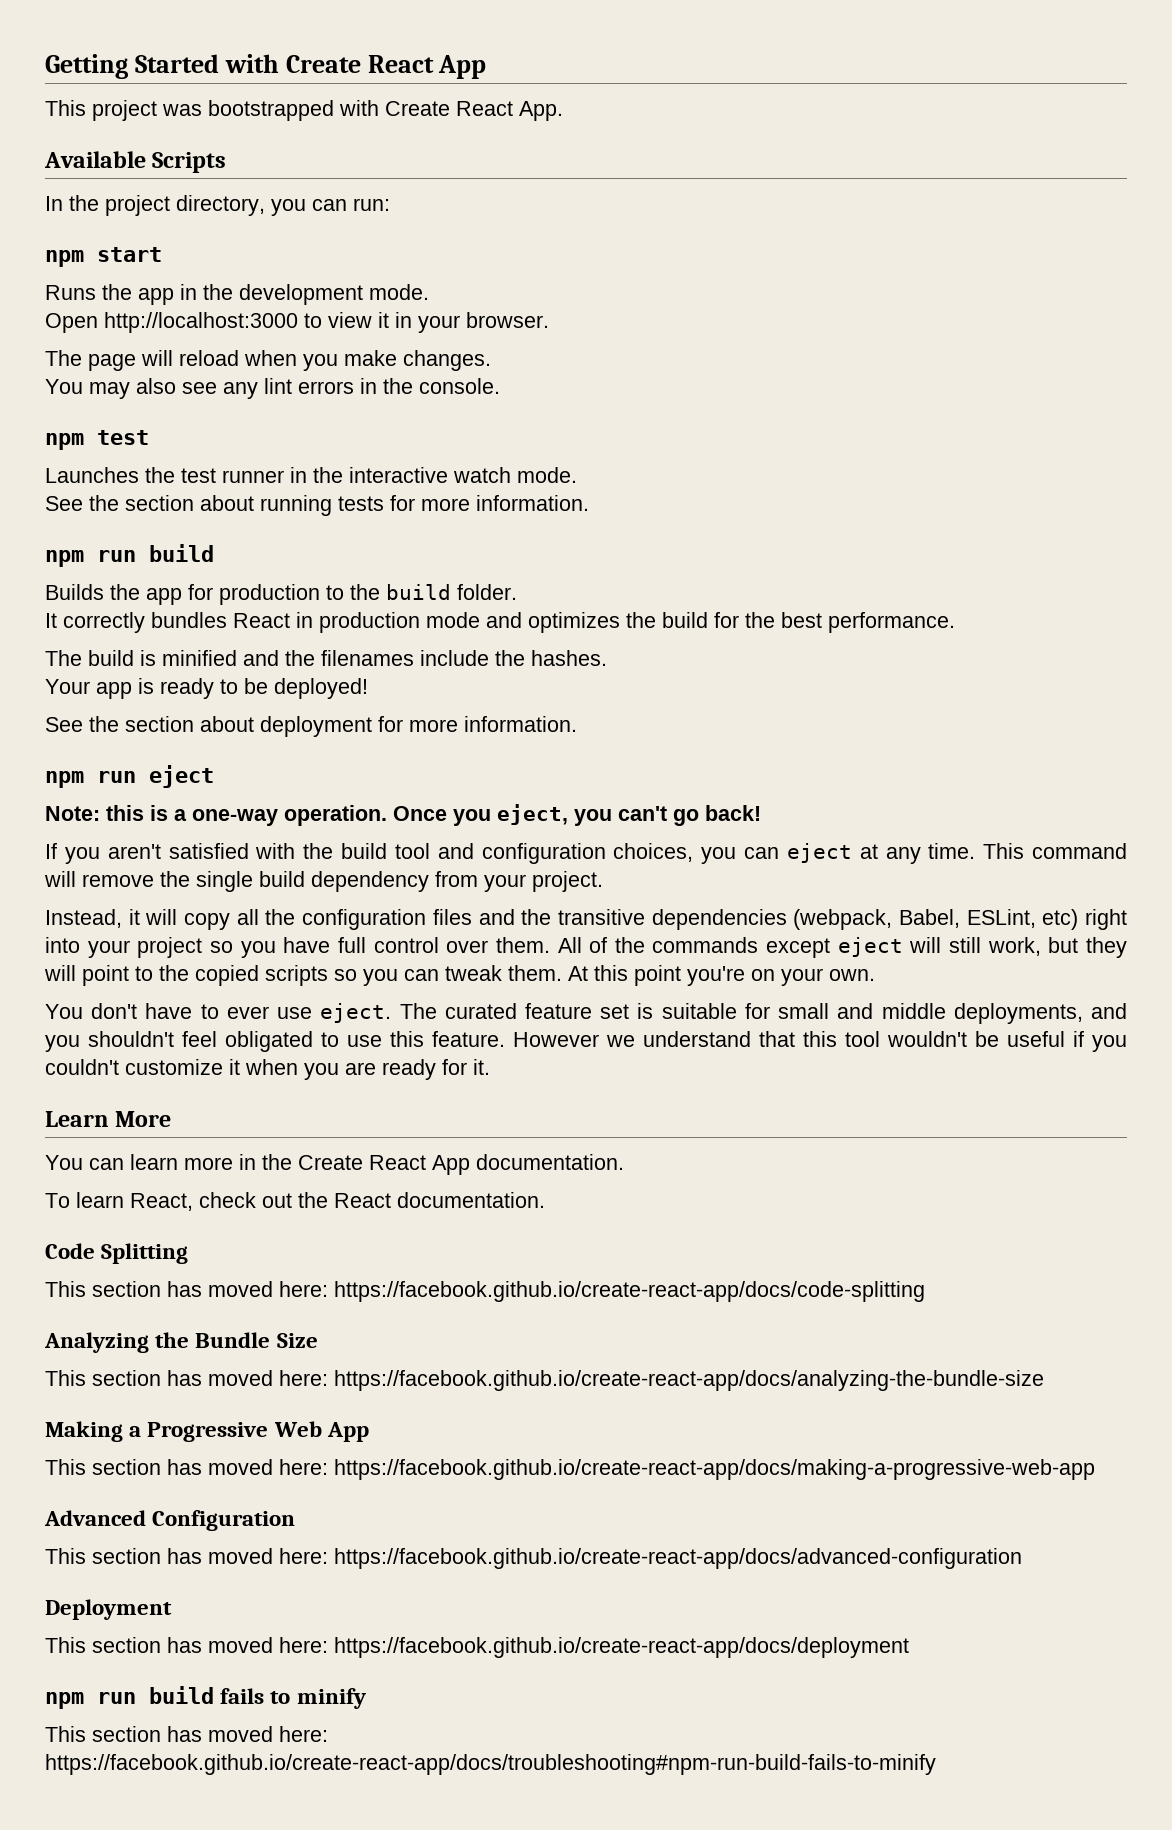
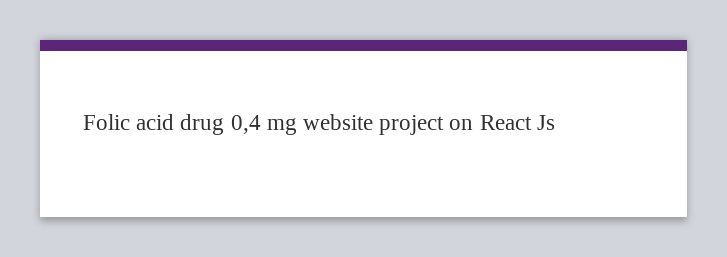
[45,54,487,79] [45,100,563,121] [44,151,227,173] [45,195,390,216] [45,247,162,267] [45,284,429,305] [45,312,549,333] [45,350,491,371] [45,378,500,399] [45,430,149,450] [45,467,577,483] [45,495,589,516] [45,544,214,567] [45,584,517,605] [45,612,955,633] [45,650,607,666] [45,678,368,699] [45,716,577,737] [45,765,214,788] [45,804,761,826] [45,843,1128,864] [44,871,603,892] [45,909,1127,930] [45,937,1127,958] [44,965,875,986] [45,1003,1127,1024] [45,1031,1127,1052] [45,1059,490,1080] [45,1111,172,1127] [45,1154,624,1175] [45,1192,545,1211] [45,1243,189,1264] [45,1281,925,1302] [44,1332,318,1353] [45,1370,1044,1391] [45,1421,369,1442] [45,1459,1095,1480] [44,1510,296,1531] [45,1548,1022,1569] [45,1599,172,1620] [45,1637,909,1658] [45,1686,366,1709] [45,1726,328,1742] [45,1754,936,1775] Getting Started with Create React App // This project was bootstrapped with Create React App. // Available Scripts // In the project directory, you can run: // npm start // Runs the app in the development mode. // Open http://localhost:3000 to view it in your browser. // The page will reload when you make changes. // You may also see any lint errors in the console. // npm test // Launches the test runner in the interactive watch mode. // See the section about running tests for more information. // npm run build // Builds the app for production to the build folder. // It correctly bundles React in production mode and optimizes the build for the best performance. // The build is minified and the filenames include the hashes. // Your app is ready to be deployed! // See the section about deployment for more information. // npm run eject // Note: this is a one-way operation. Once you eject, you can't go back! // If you aren't satisfied with the build tool and configuration choices, you can eject at any time. This command will remove the single build dependency from your project. // Instead, it will copy all the configuration files and the transitive dependencies (webpack, Babel, ESLint, etc) right into your project so you have full control over them. All of the commands except eject will still work, but they will point to the copied scripts so you can tweak them. At this point you're on your own. // You don't have to ever use eject. The curated feature set is suitable for small and middle deployments, and you shouldn't feel obligated to use this feature. However we understand that this tool wouldn't be useful if you couldn't customize it when you are ready for it. // Learn More // You can learn more in the Create React App documentation. // To learn React, check out the React documentation. // Code Splitting // This section has moved here: https://facebook.github.io/create-react-app/docs/code-splitting // Analyzing the Bundle Size // This section has moved here: https://facebook.github.io/create-react-app/docs/analyzing-the-bundle-size // Making a Progressive Web App // This section has moved here: https://facebook.github.io/create-react-app/docs/making-a-progressive-web-app // Advanced Configuration // This section has moved here: https://facebook.github.io/create-react-app/docs/advanced-configuration // Deployment // This section has moved here: https://facebook.github.io/create-react-app/docs/deployment // npm run build fails to minify // This section has moved here: https://facebook.github.io/create-react-app/docs/troubleshooting#npm-run-build-fails-to-minify -> [83,114,555,135] Folic acid drug 0,4 mg website project on React Js

